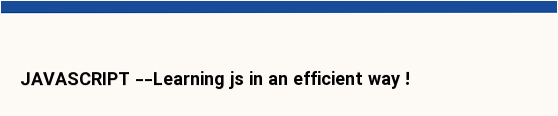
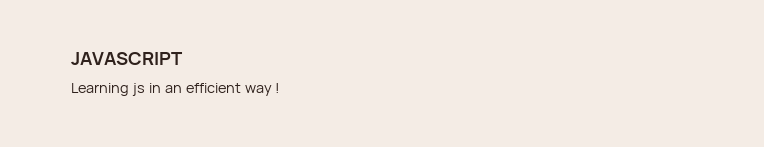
[135,71,226,90] --Learning -> [71,83,129,96] // Learning

